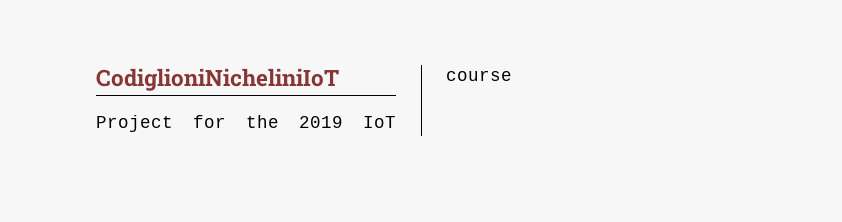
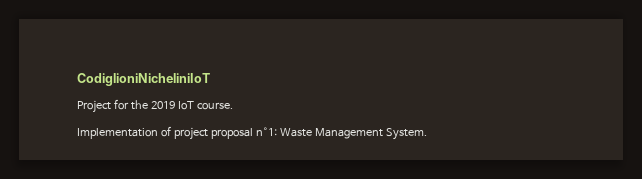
[446,70,512,81] course -> [196,102,233,110] [77,126,427,140] course. // Implementation of project proposal n°1: Waste Management System.

